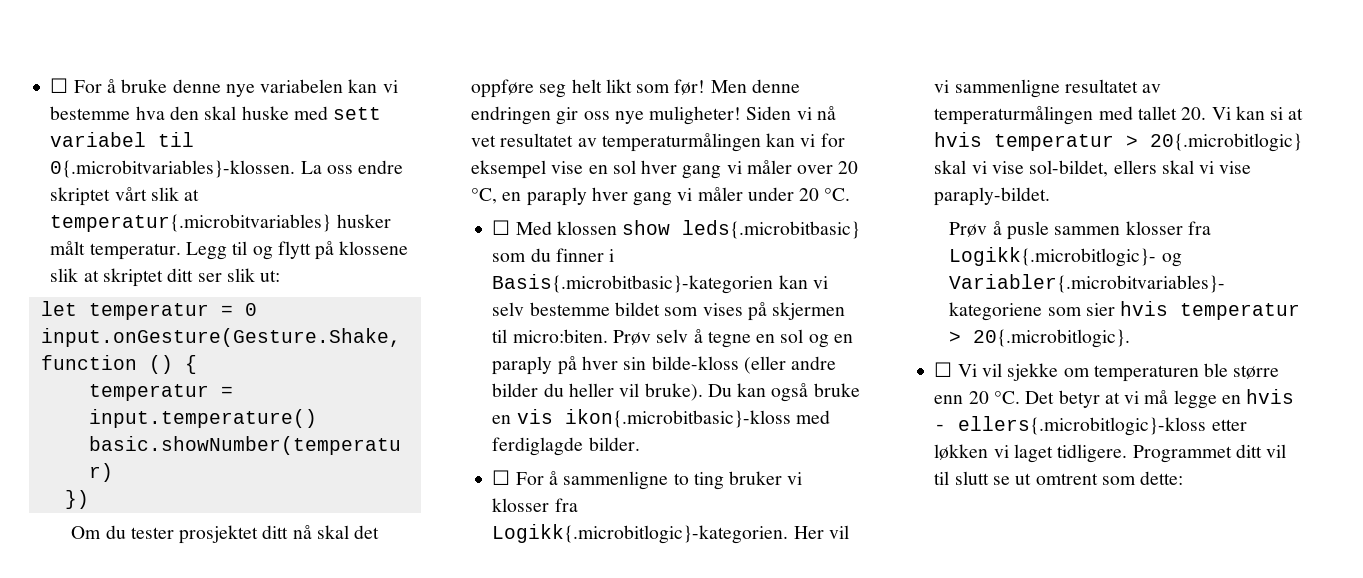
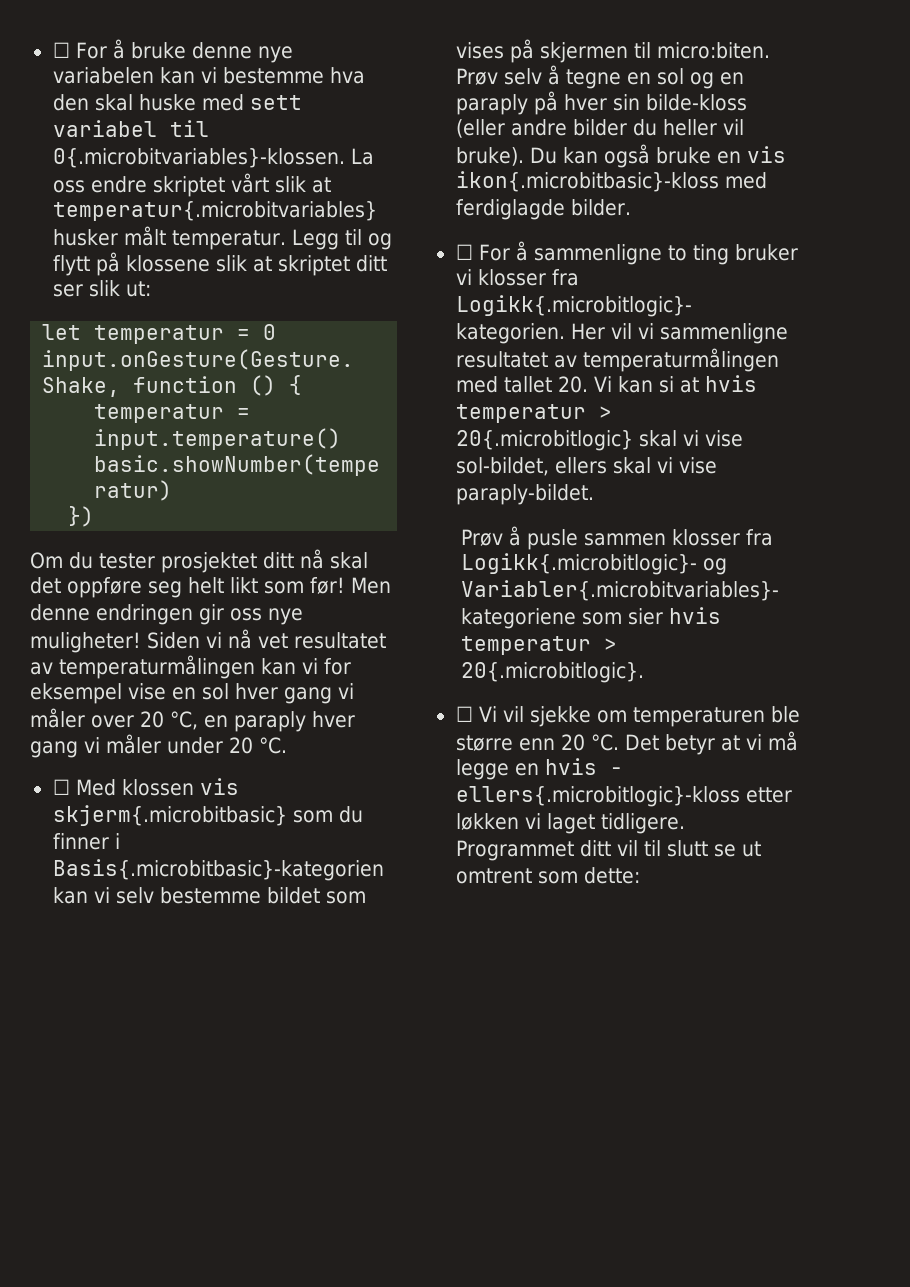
[622,220,861,239] show leds{.microbitbasic} -> [199,778,239,795] [52,805,287,826] vis skjerm{.microbitbasic}

